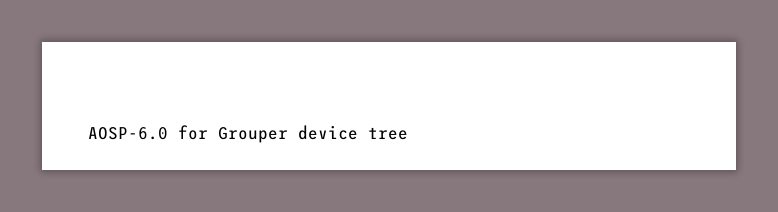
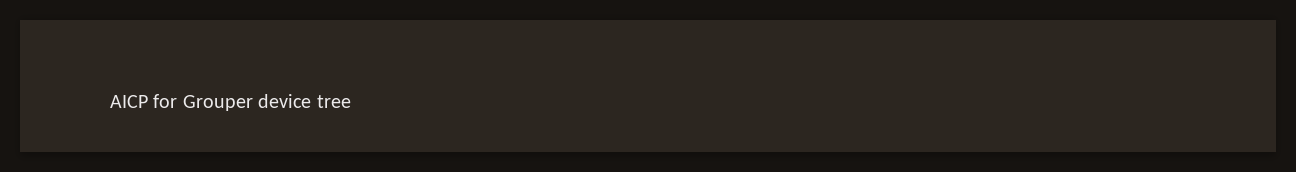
[88,127,168,140] AOSP-6.0 -> [110,95,148,108] AICP

